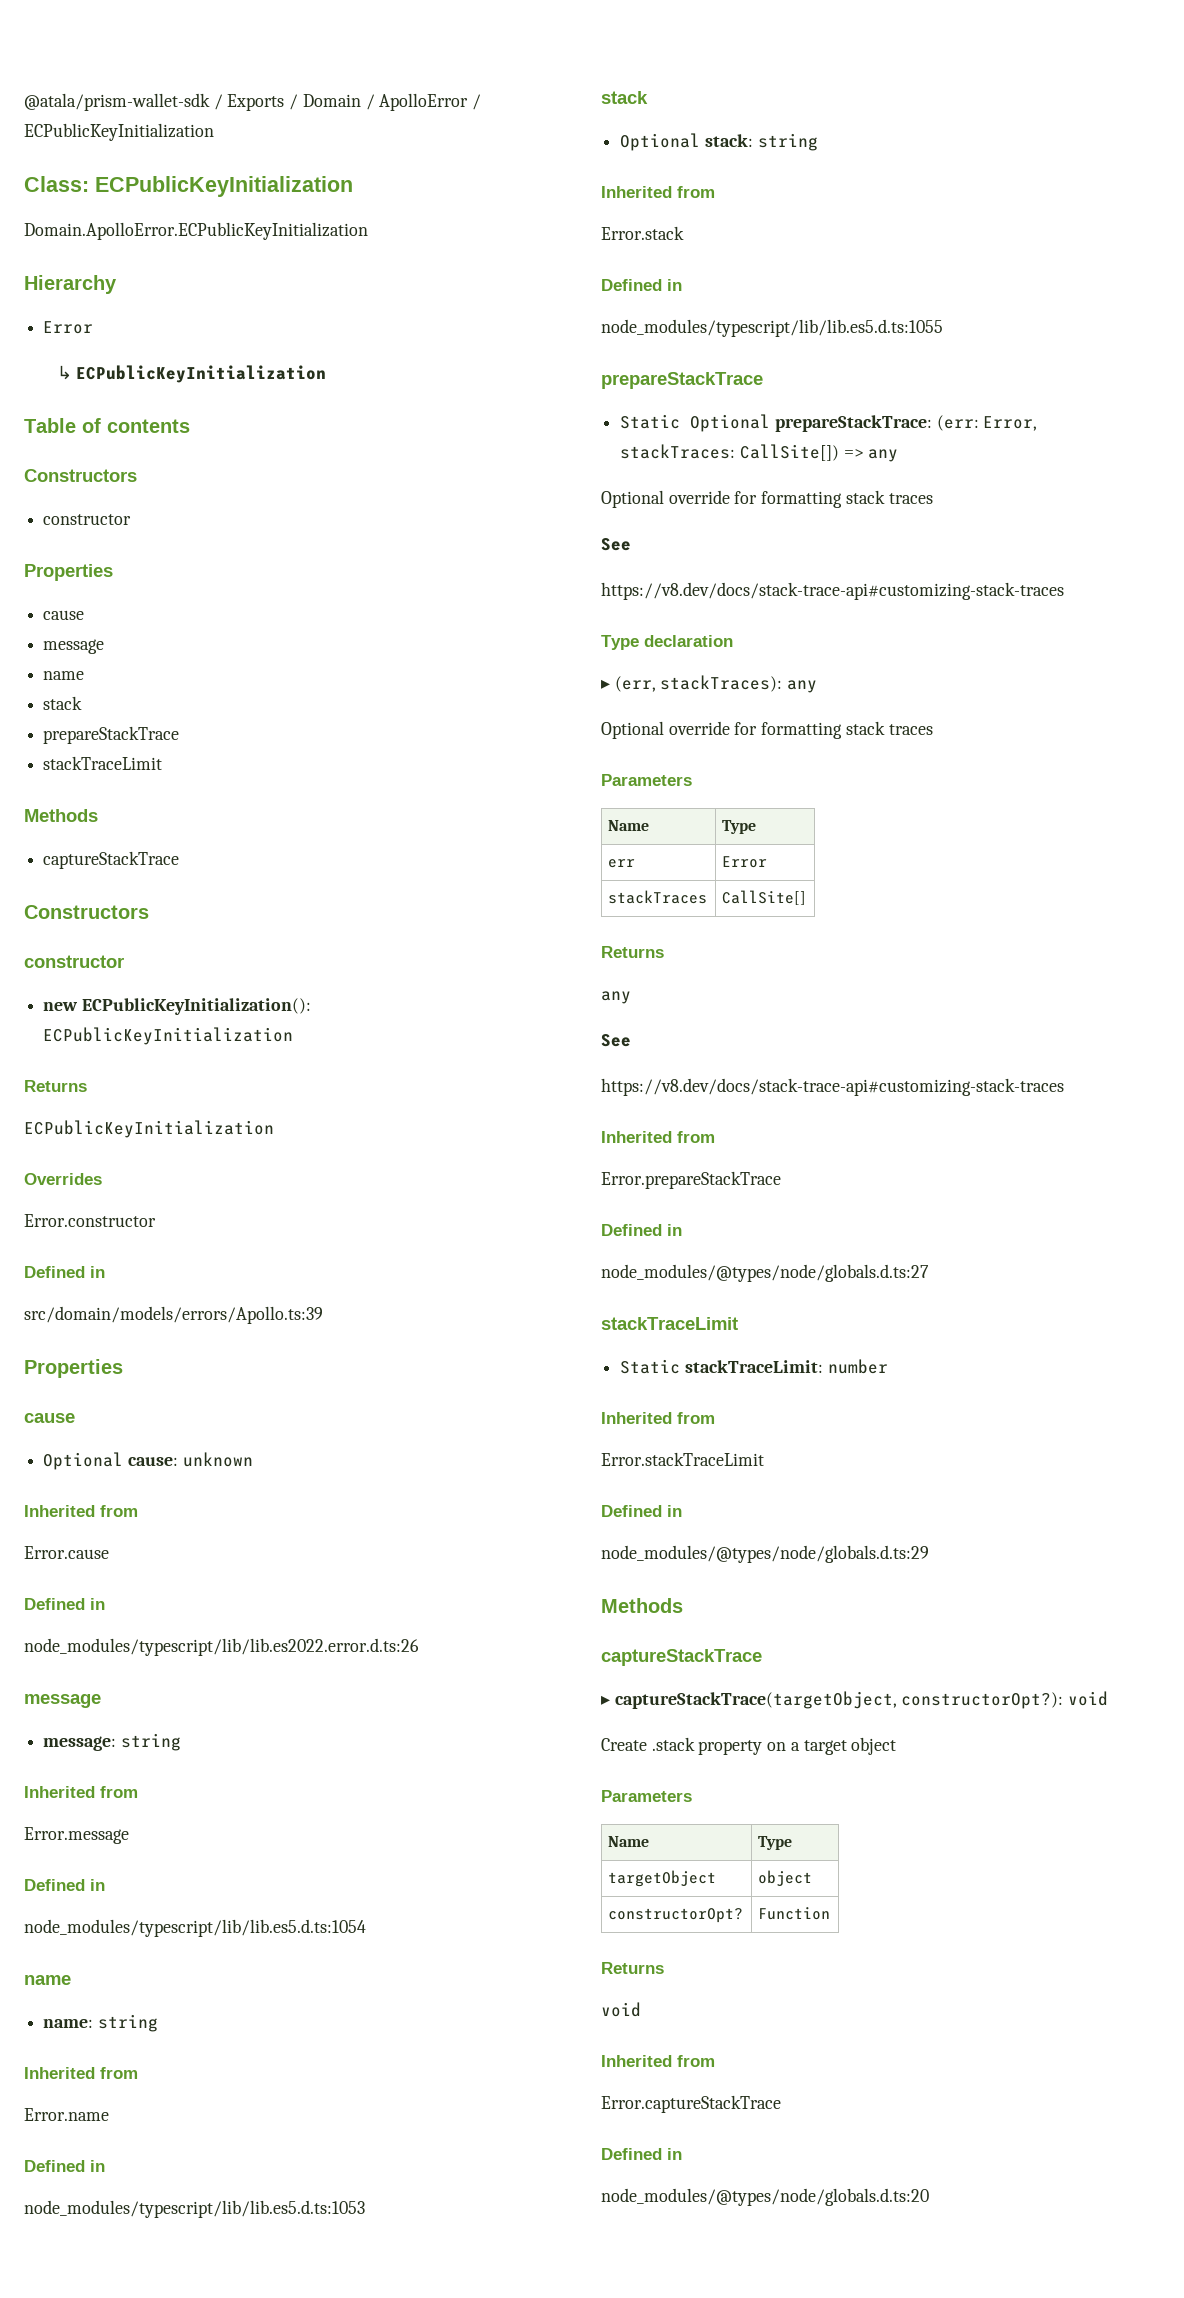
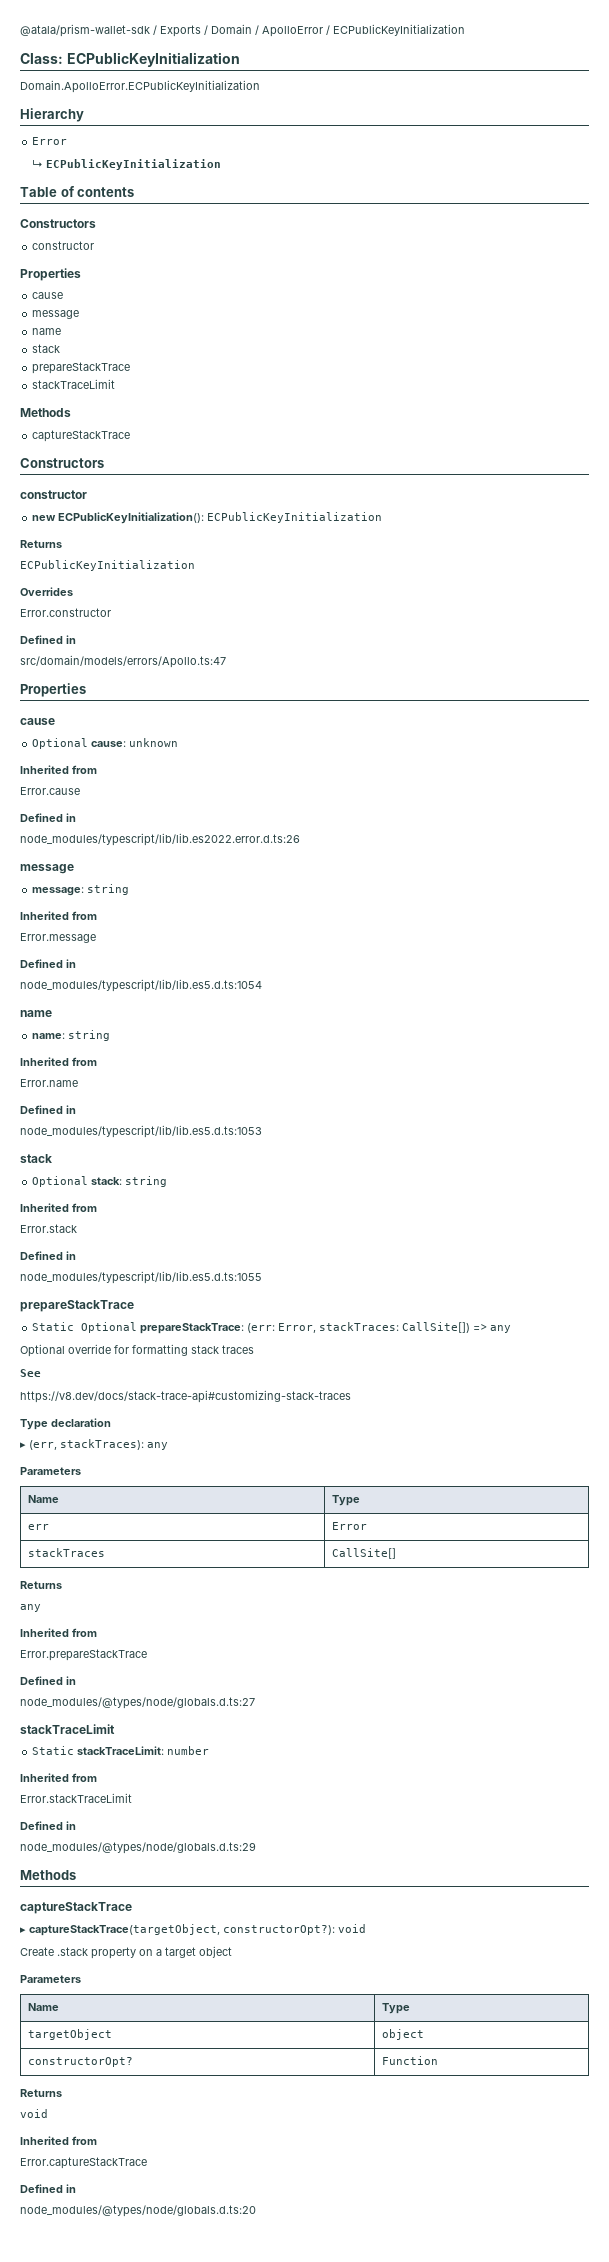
[24,1306,323,1324] src/domain/models/errors/Apollo.ts:39 -> [20,655,226,668] src/domain/models/errors/Apollo.ts:47
[601,721,933,739] // Optional override for formatting stack traces -> (168, 1446) none
[601,1034,631,1047] [601,1078,1064,1096] // See // https://v8.dev/docs/stack-trace-api#customizing-stack-traces -> (41, 1608) none

